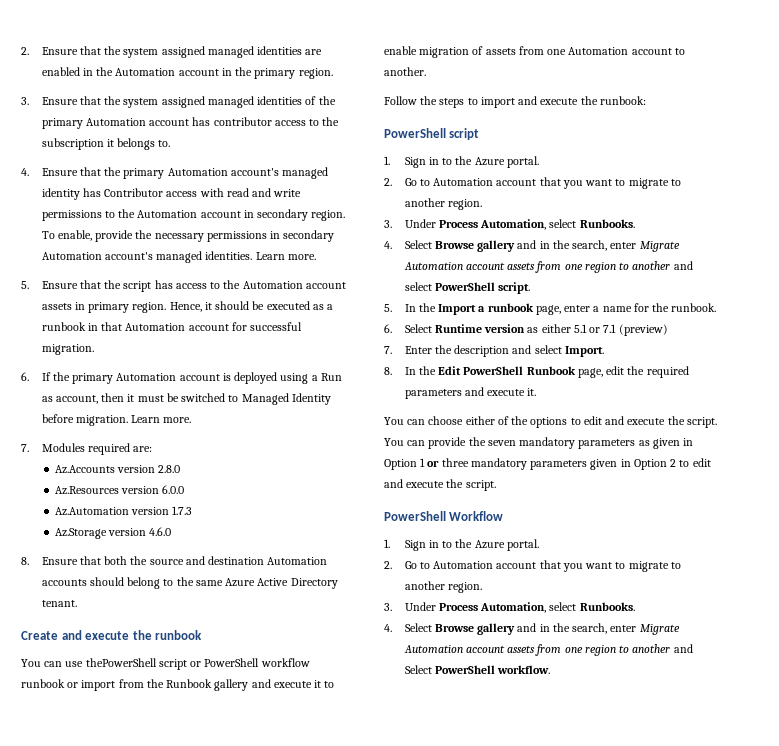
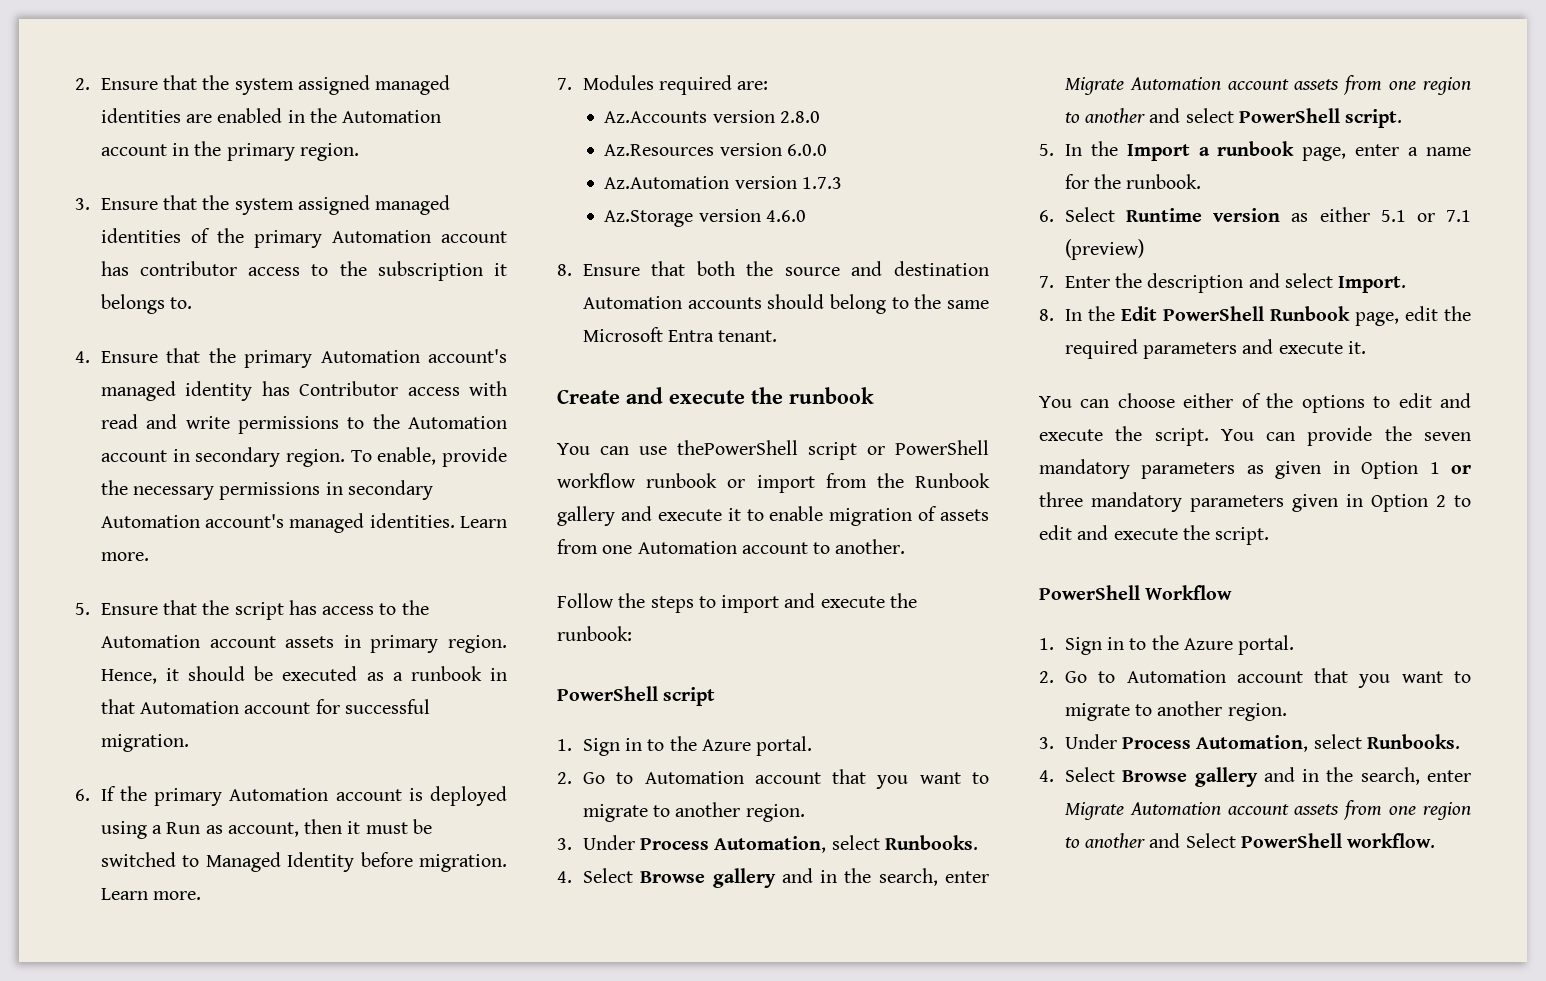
[225,578,338,589] Azure Active Directory -> [582,327,715,342] Microsoft Entra

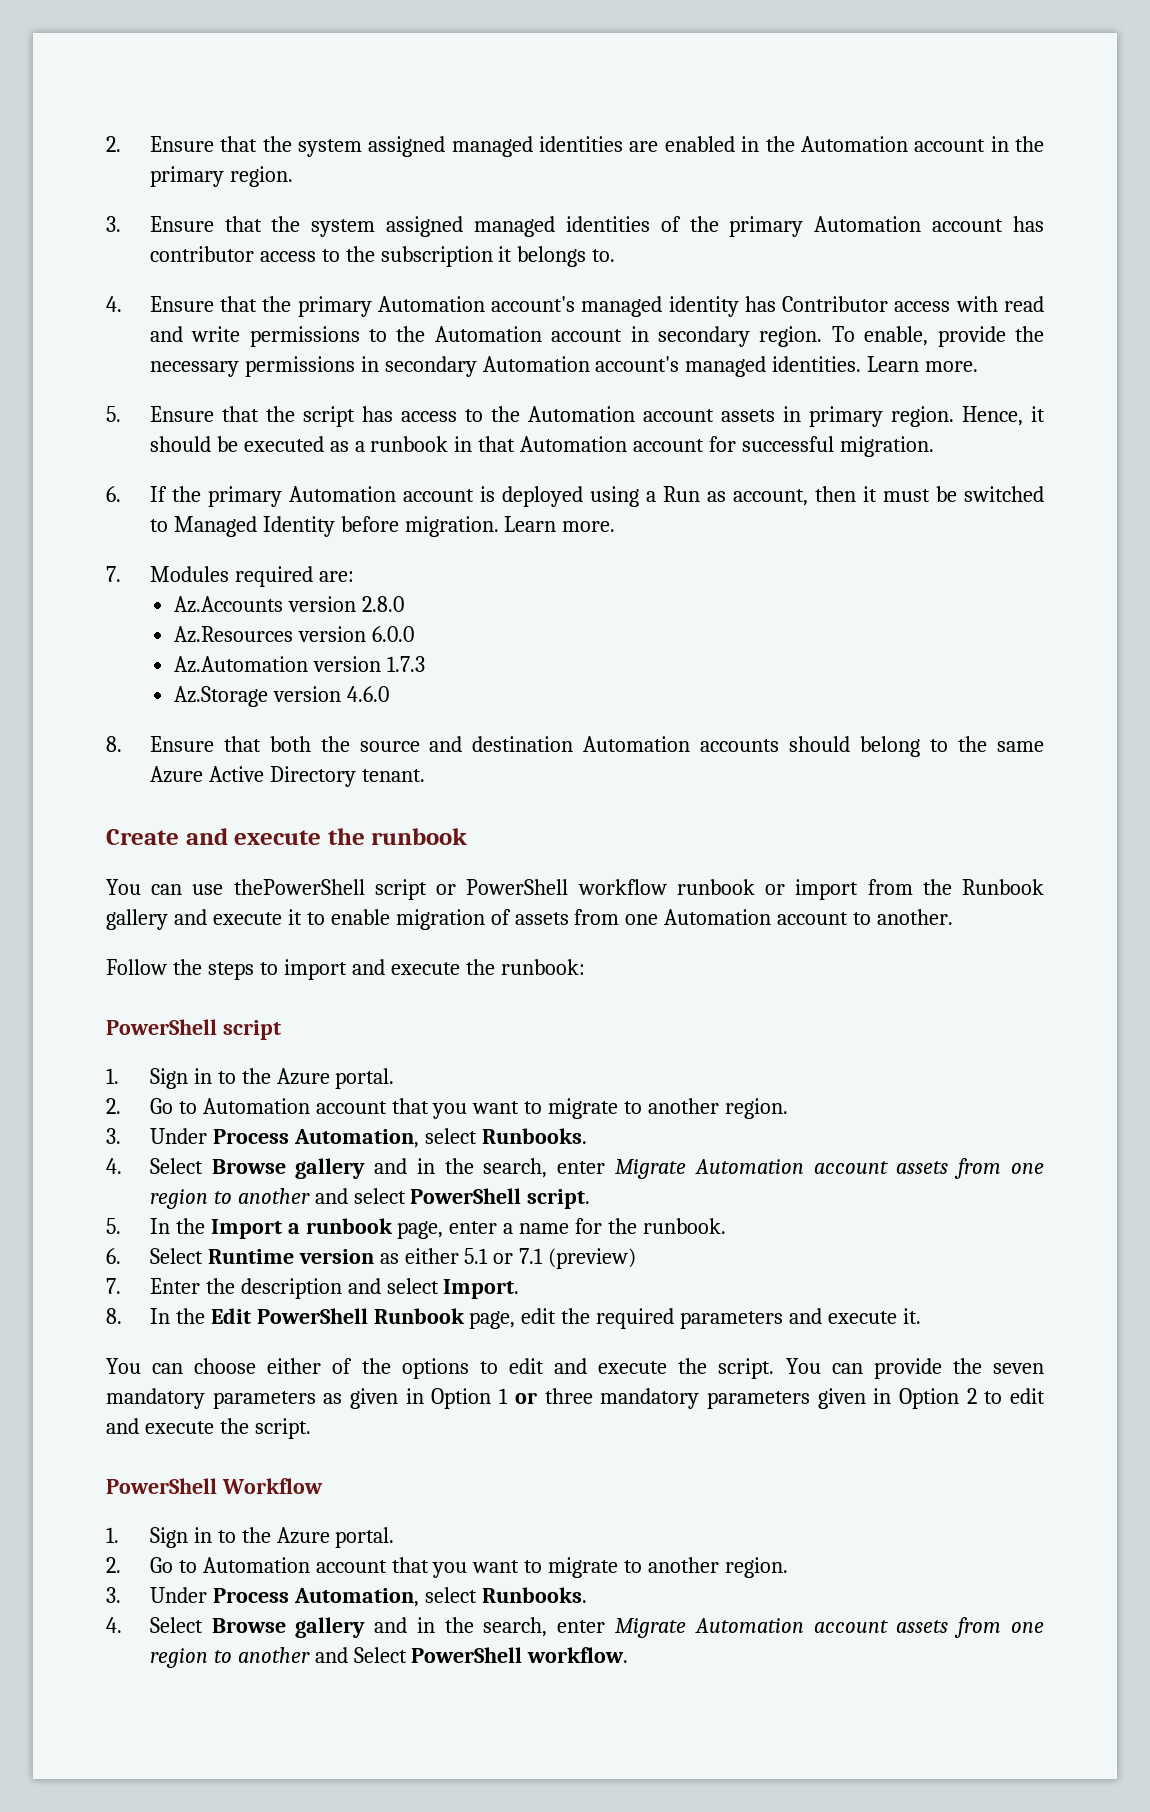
[582,327,715,342] Microsoft Entra -> [149,766,356,787] Azure Active Directory

